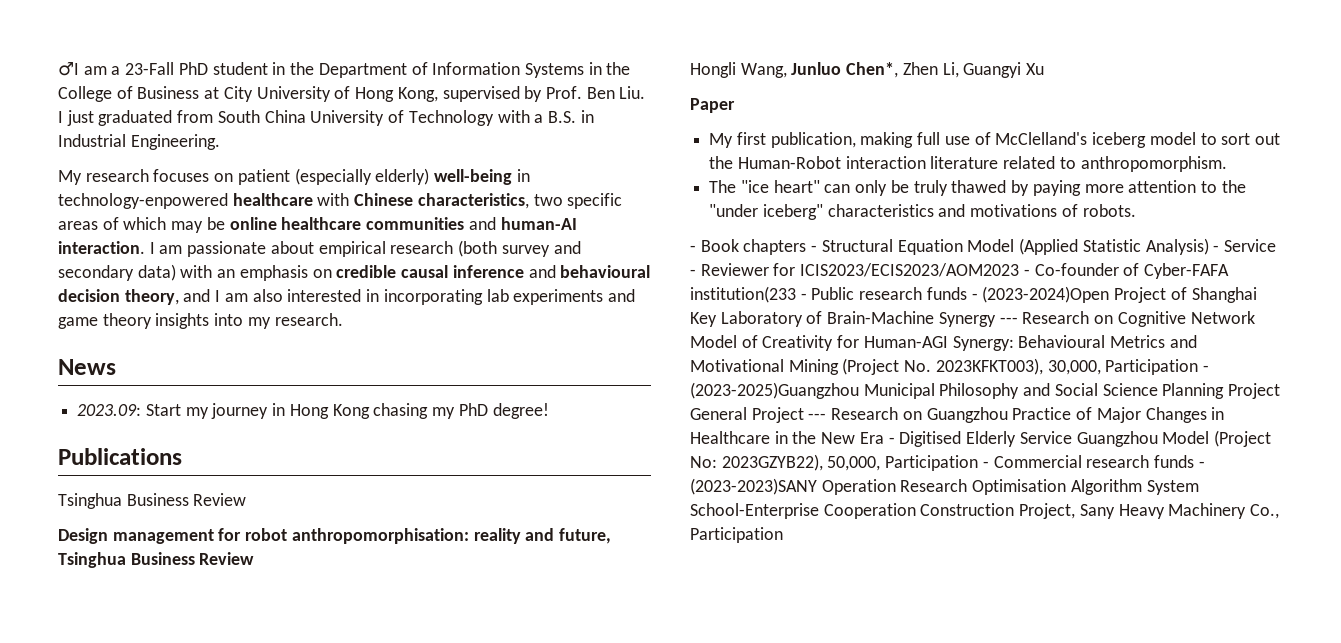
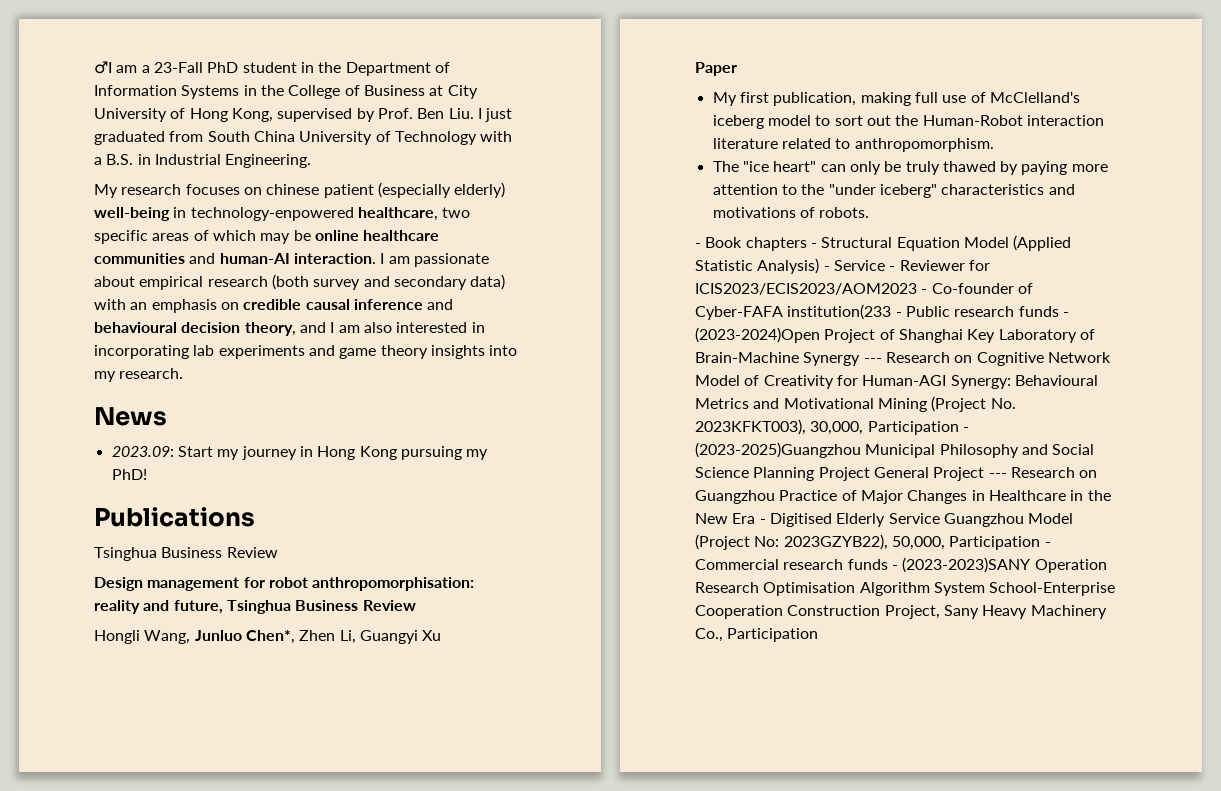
(234, 177) none -> [266,184,320,195] chinese
[232,193,529,209] healthcare with Chinese characteristics, -> [357,207,438,221] healthcare,
[373,403,549,419] chasing my PhD degree! -> [400,446,489,460] [111,469,147,480] pursuing my PhD!

